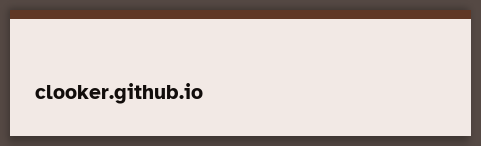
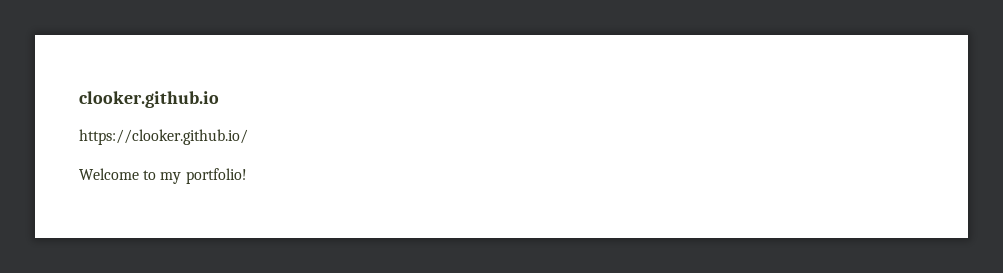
(203, 93) none -> [79,129,248,145] [79,168,247,184] // https://clooker.github.io/ // Welcome to my portfolio!

